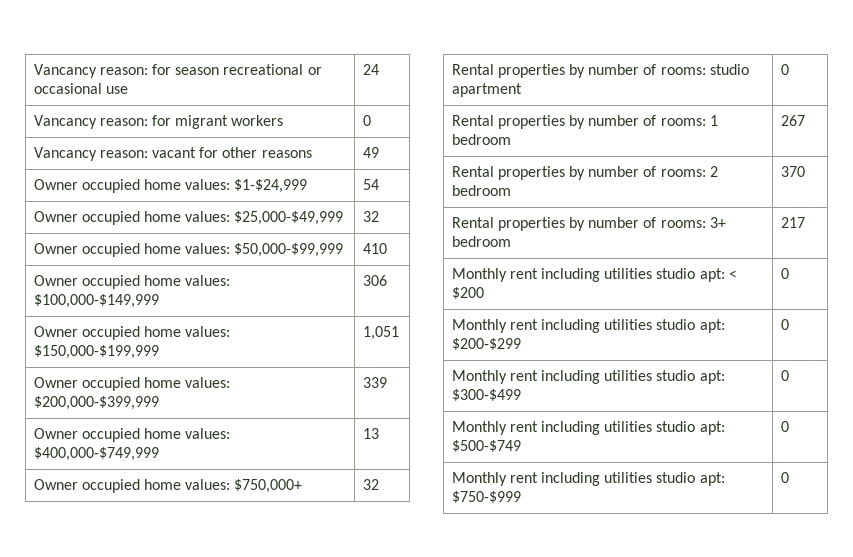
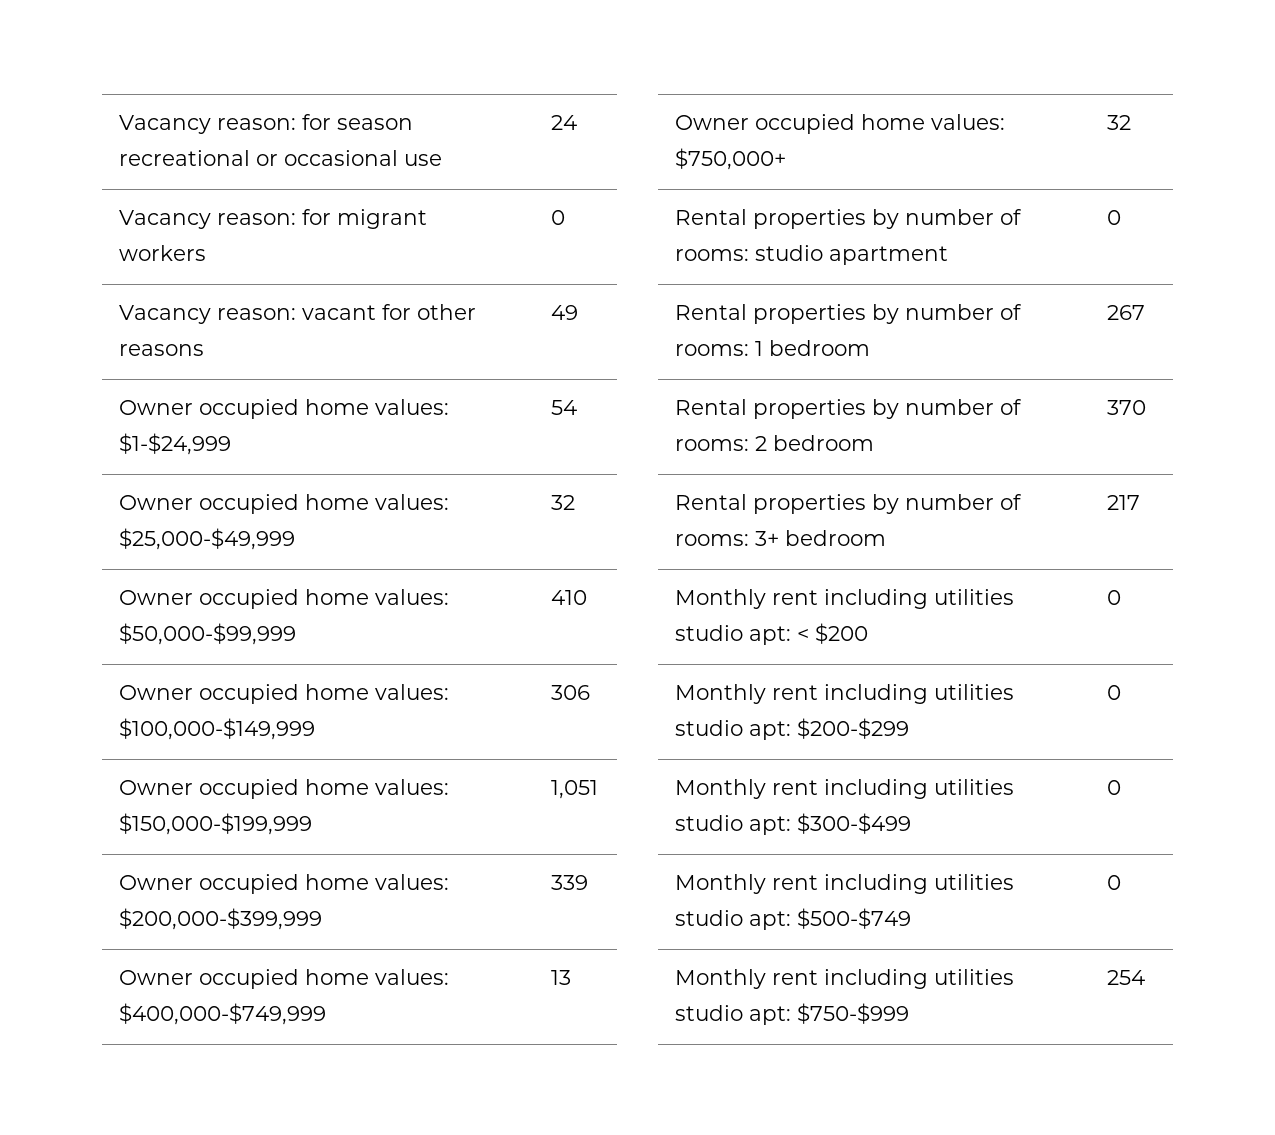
[33,64,97,78] Vancancy -> [118,115,211,134] Vacancy
[33,115,97,129] Vancancy -> [118,210,211,229] Vacancy
[33,147,97,161] Vancancy -> [118,305,211,324] Vacancy
[780,472,789,483] 0 -> [1106,970,1145,985] 254

